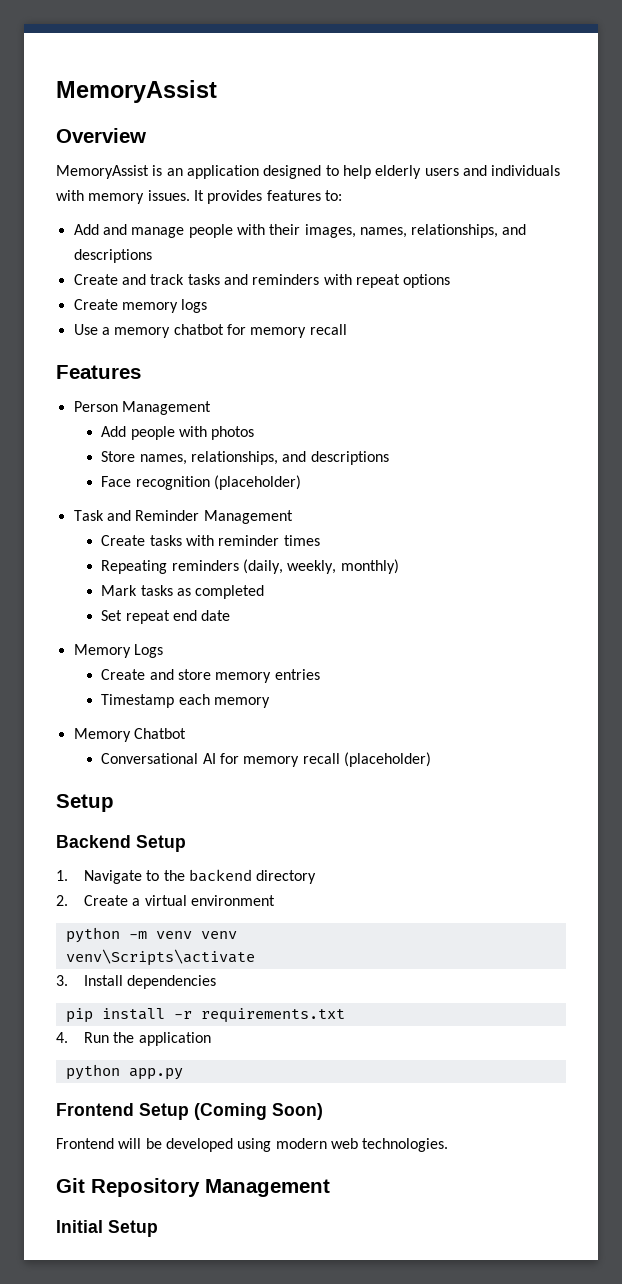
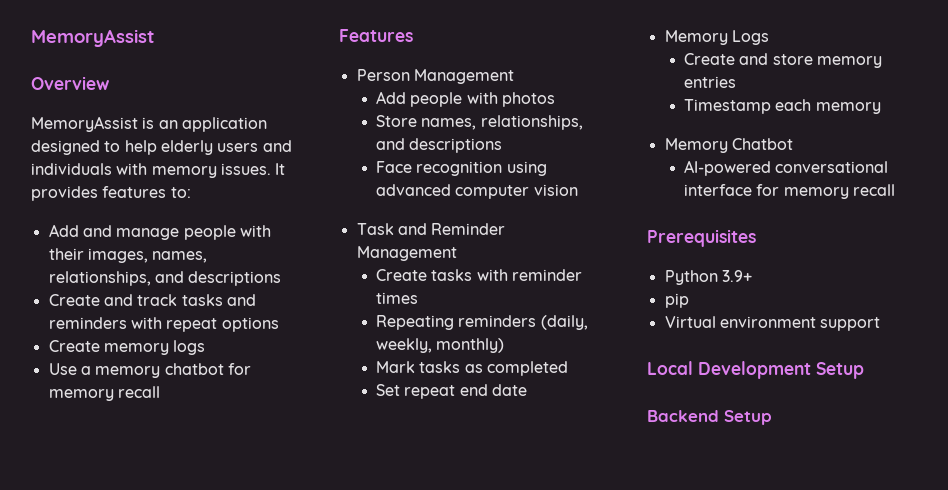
[214,475,302,490] (placeholder) -> [506,161,547,176] [375,184,578,199] using advanced computer vision
[101,752,432,767] [56,794,114,812] [56,835,186,852] [56,869,317,884] [56,895,275,906] [65,927,237,943] [65,949,255,966] [56,975,217,989] [65,1008,345,1023] [56,1032,211,1046] [65,1064,183,1080] [56,1103,323,1120] [56,1138,449,1152] [56,1178,330,1197] [56,1220,103,1233] Conversational AI for memory recall (placeholder) // Setup // Backend Setup // 1. Navigate to the backend directory // 2. Create a virtual environment // python -m venv venv // venv\Scripts\activate // 3. Install dependencies // pip install -r requirements.txt // 4. Run the application // python app.py // Frontend Setup (Coming Soon) // Frontend will be developed using modern web technologies. // Git Repository Management // Initial -> [683,160,889,176] [683,184,895,199] [647,229,756,247] [664,270,752,285] [664,293,689,308] [664,316,881,331] [647,361,864,379] [647,410,719,422] AI-powered conversational interface for memory recall // Prerequisites // Python 3.9+ // pip // Virtual environment support // Local Development Setup // Backend

